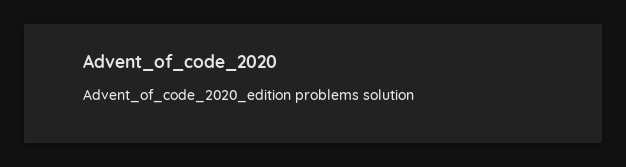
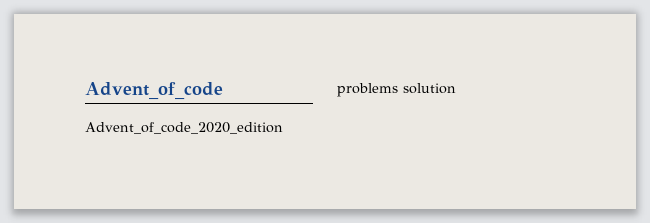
[83,54,277,71] Advent_of_code_2020 -> [85,82,223,100] Advent_of_code

